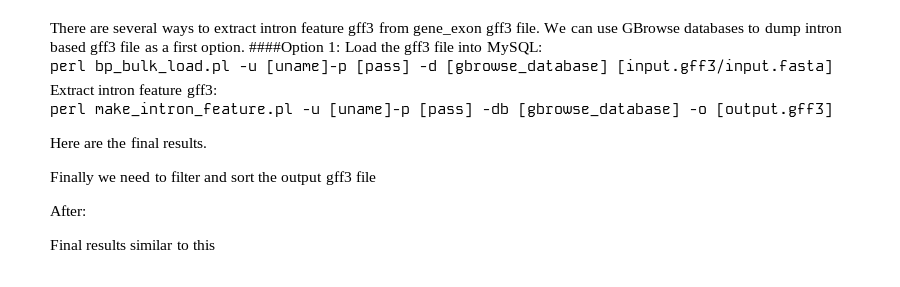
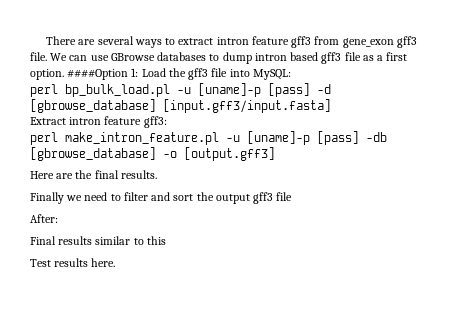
(215, 245) none -> [30,258,116,267] // Test results here.

